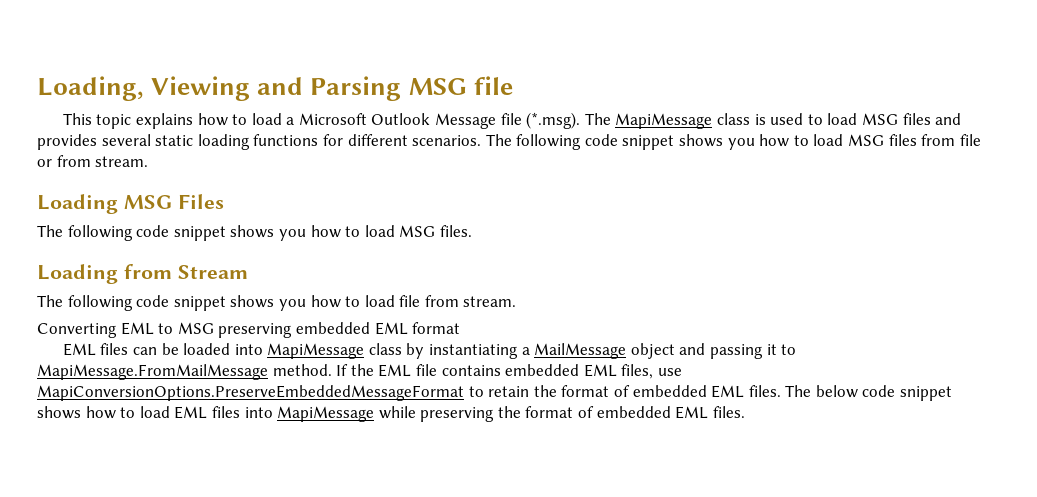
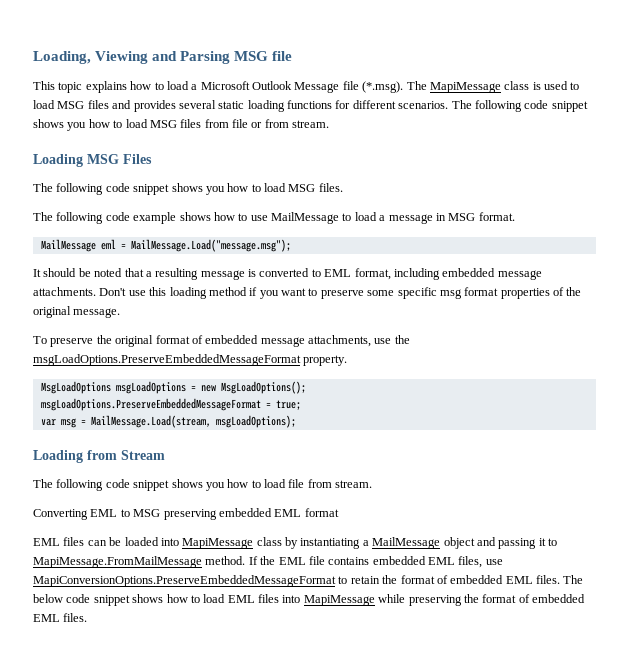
(472, 231) none -> [33,212,515,224] [40,239,291,252] [33,268,542,280] [33,287,582,299] [33,306,121,318] [33,335,410,347] [33,354,348,366] [40,381,306,394] [40,398,301,411] [40,415,296,428] // The following code example shows how to use MailMessage to load a message in MSG format. // MailMessage eml = MailMessage.Load("message.msg"); // It should be noted that a resulting message is converted to EML format, including embedded message attachments. Don't use this loading method if you want to preserve some specific msg format properties of the original message. // To preserve the original format of embedded message attachments, use the msgLoadOptions.PreserveEmbeddedMessageFormat property. // MsgLoadOptions msgLoadOptions = new MsgLoadOptions(); // msgLoadOptions.PreserveEmbeddedMessageFormat = true; // var msg = MailMessage.Load(stream, msgLoadOptions);

